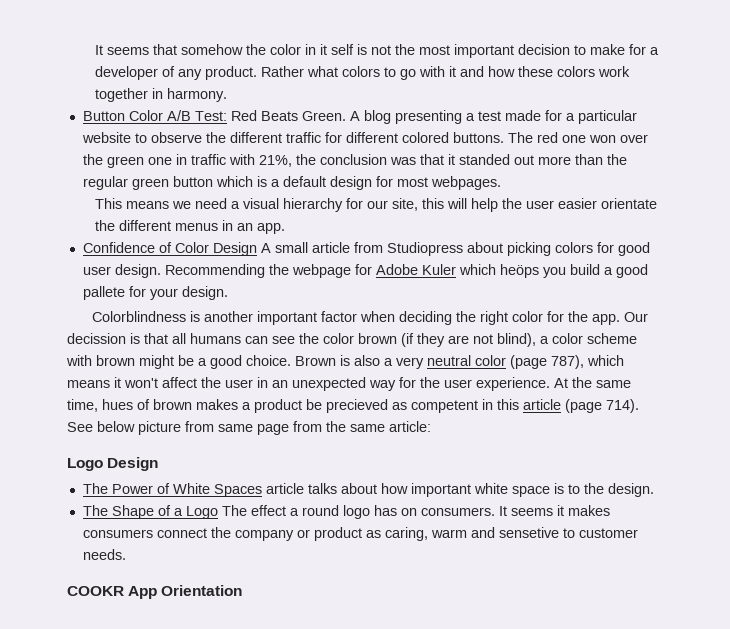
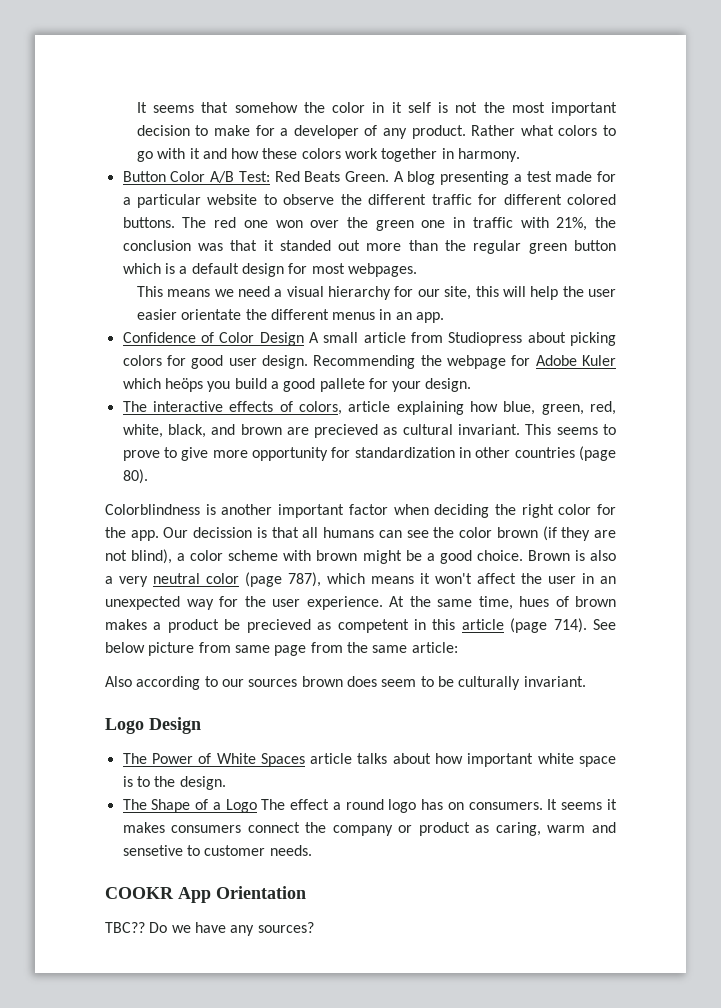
(228, 293) none -> [122,401,616,415] [122,424,616,438] [122,446,616,461] [122,469,148,484] // The interactive effects of colors, article explaining how blue, green, red, white, black, and brown are precieved as cultural invariant. This seems to prove to give more opportunity for standardization in other countries (page 80).
(431, 426) none -> [105,676,586,690] // Also according to our sources brown does seem to be culturally invariant.
(243, 590) none -> [105,922,314,936] // TBC?? Do we have any sources?

